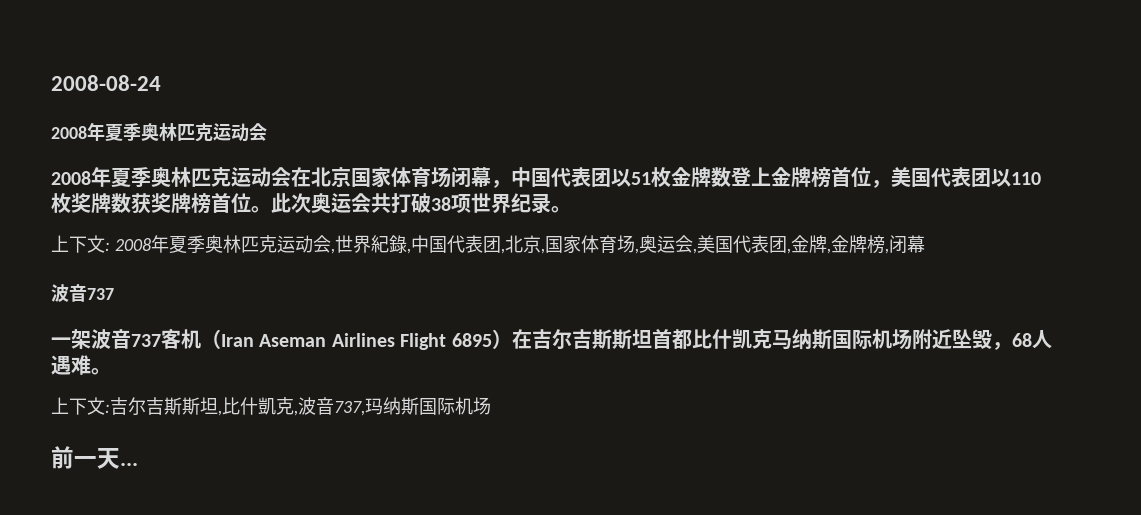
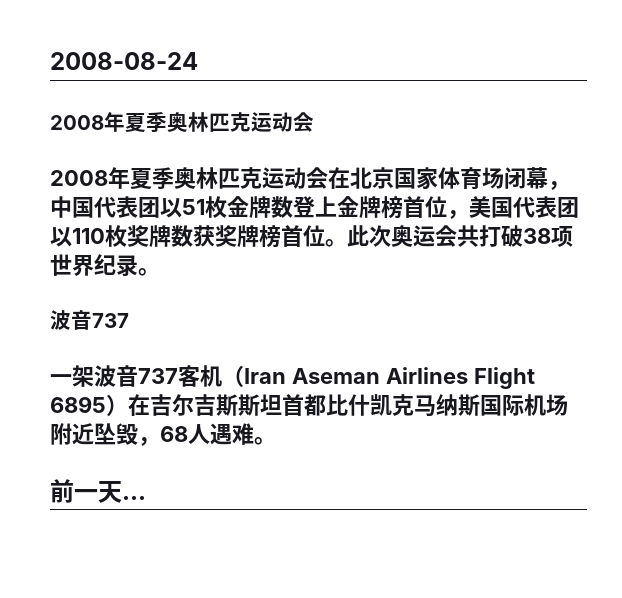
[51,235,925,254] // 上下文: 2008年夏季奥林匹克运动会,世界紀錄,中国代表团,北京,国家体育场,奥运会,美国代表团,金牌,金牌榜,闭幕 -> (160, 272) none
[51,397,491,416] // 上下文:吉尔吉斯斯坦,比什凱克,波音737,玛纳斯国际机场 -> (276, 441) none

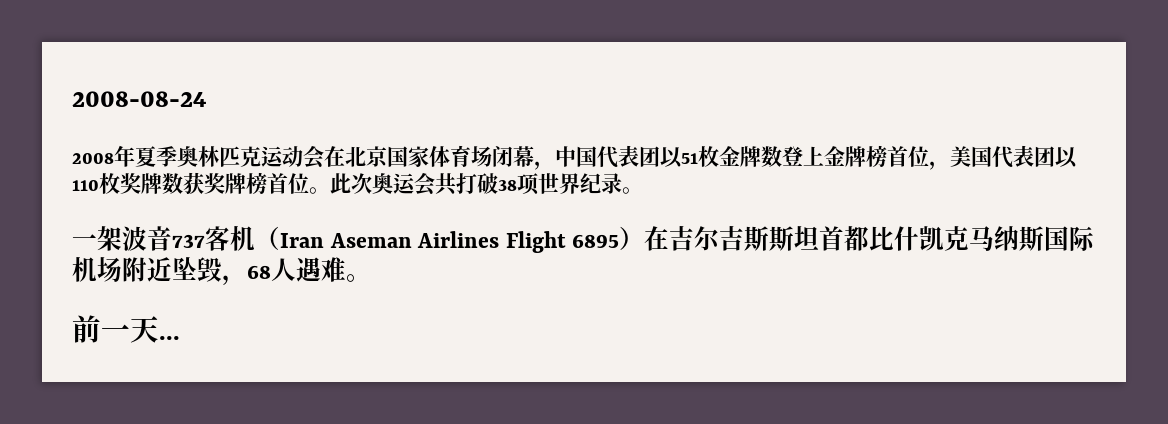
[50,167,328,189] // 2008年夏季奥林匹克运动会 -> (324, 157) none
[50,310,129,330] // 波音737 -> (643, 190) none

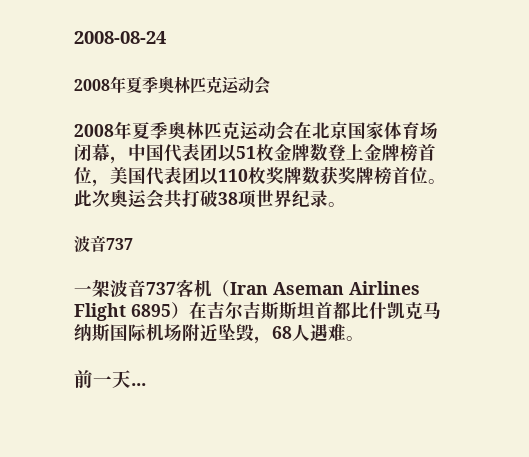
(324, 157) none -> [74,121,294,141] // 2008年夏季奥林匹克运动会
(643, 190) none -> [74,235,133,252] // 波音737

